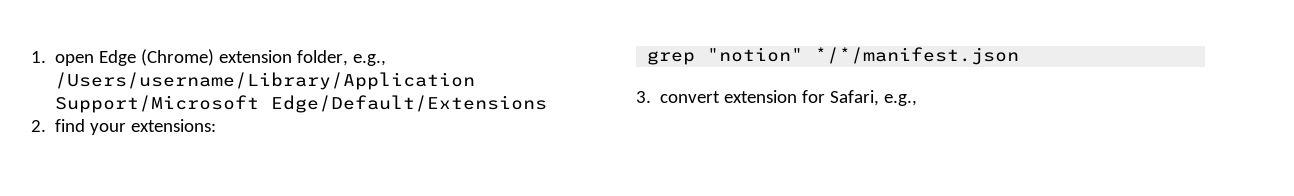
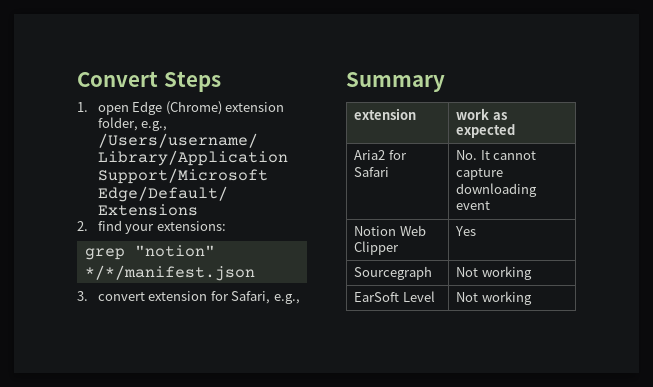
(31, 57) none -> [77,71,221,92] Convert Steps //
(918, 100) none -> [346,72,445,92] [354,108,417,120] [456,108,507,120] [456,124,516,138] [354,150,407,160] [354,167,390,177] [456,150,537,160] [456,168,504,180] [456,183,538,197] [456,201,491,210] [354,225,426,236] [354,241,400,255] [455,226,477,236] [354,266,433,280] [456,266,532,280] [354,291,435,302] [456,291,532,305] // Summary // extension | work as expected // Aria2 for Safari | No. It cannot capture downloading event // Notion Web Clipper | Yes // Sourcegraph | Not working // EarSoft Level | Not working

